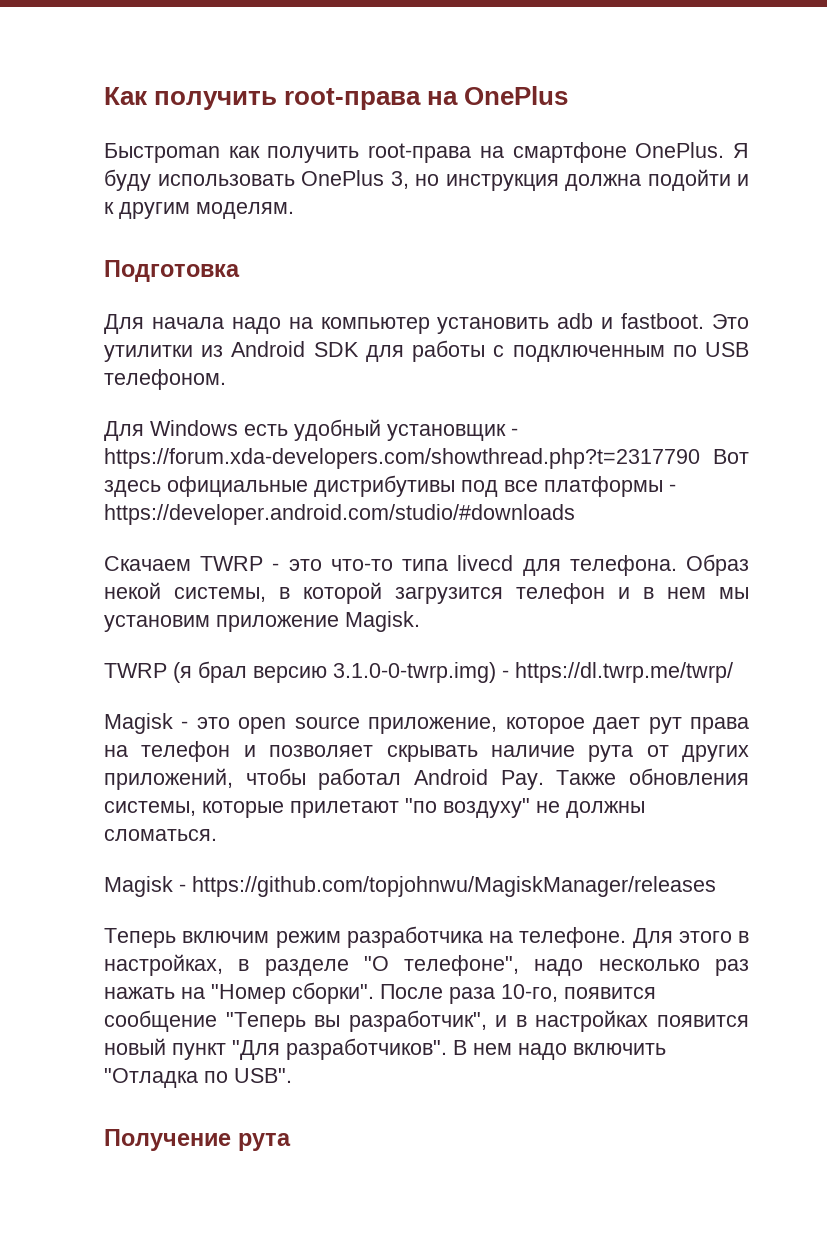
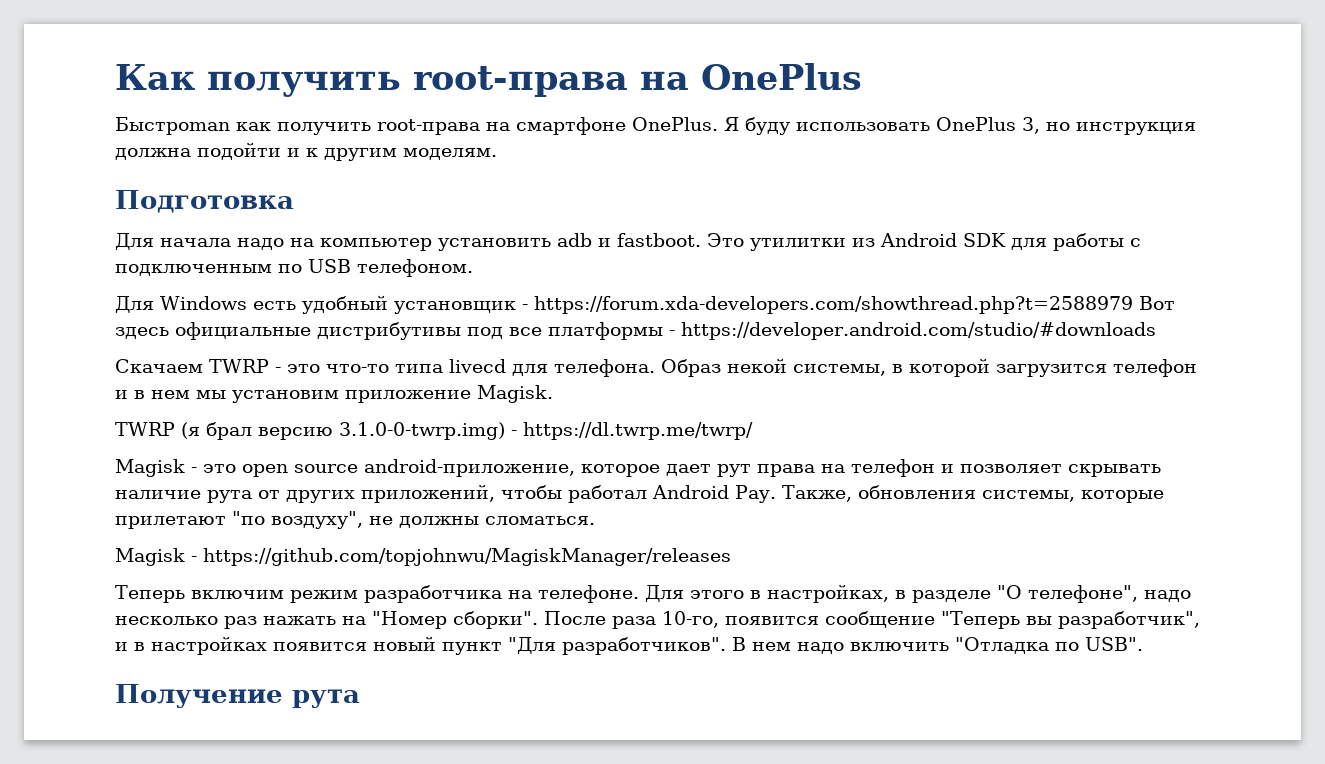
[104,448,700,469] https://forum.xda-developers.com/showthread.php?t=2317790 -> [534,296,1133,314] https://forum.xda-developers.com/showthread.php?t=2588979
[368,717,498,734] приложение, -> [364,459,575,477] android-приложение,
[556,770,617,785] Также -> [781,485,852,502] Также,
[443,798,530,818] воздуху" -> [271,511,363,529] воздуху",

